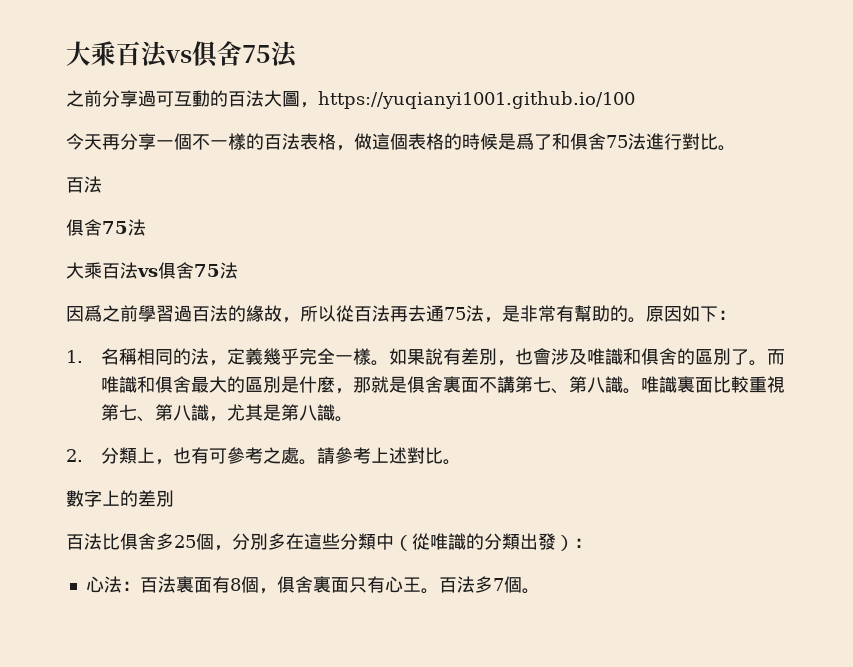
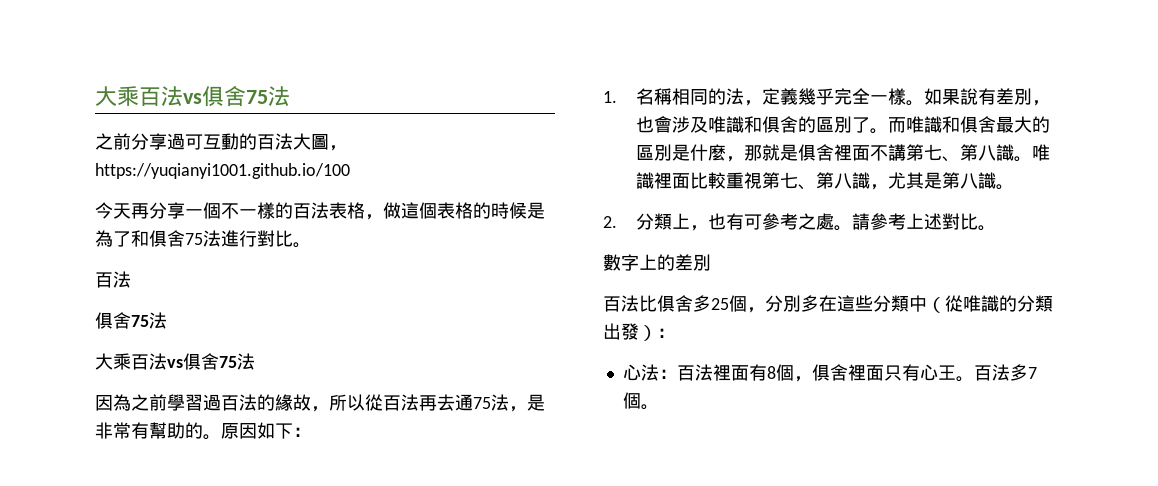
[516,133,534,150] 爲 -> [95,230,113,247] 為
[84,305,102,322] 爲 -> [113,394,131,411] 為
[443,376,462,393] 裏 -> [834,144,853,161] 裡
[677,376,696,393] 裏 -> [654,172,673,189] 裡
[175,576,194,593] 裏 -> [712,364,731,381] 裡
[312,576,331,593] 裏 -> [847,364,866,381] 裡

